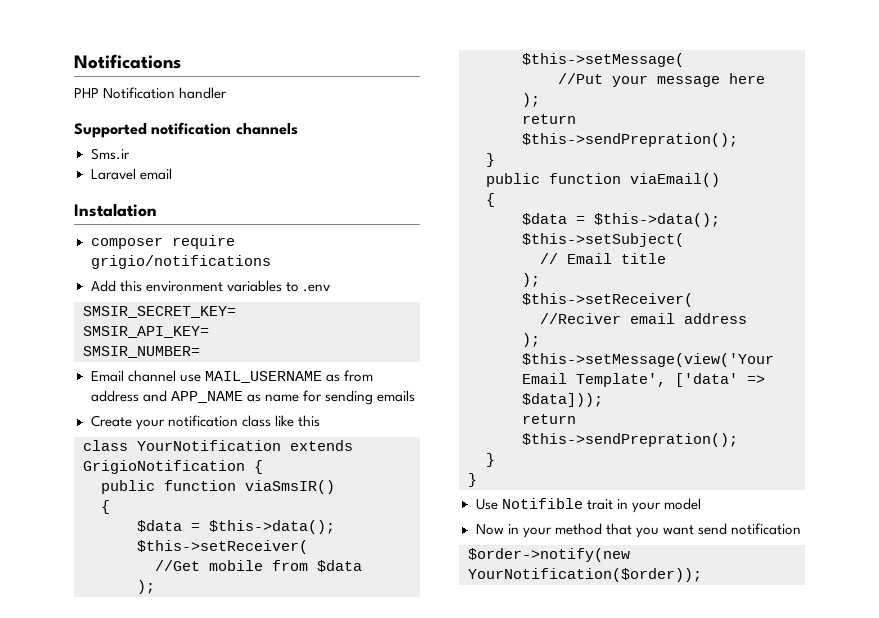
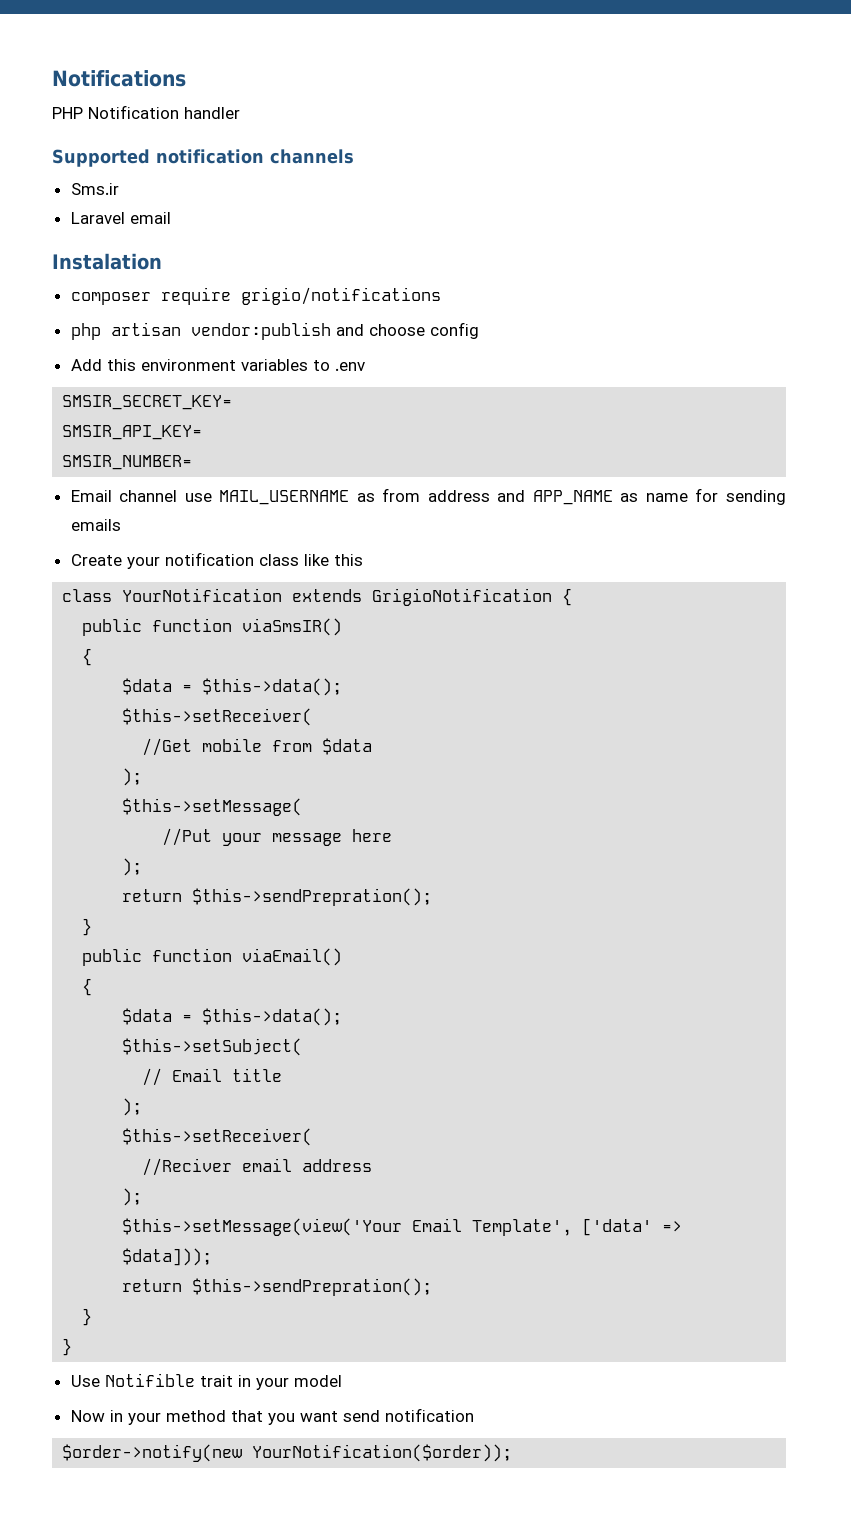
(271, 262) none -> [70,322,479,340] // php artisan vendor:publish and choose config

